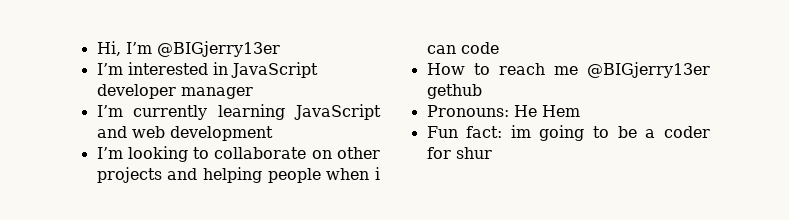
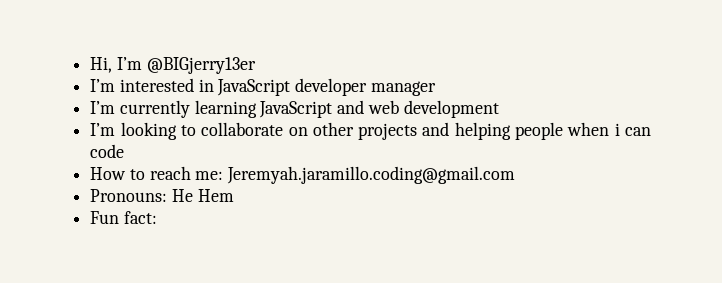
[553,62,710,78] [426,84,482,99] me @BIGjerry13er gethub -> [195,166,516,184] me: Jeremyah.jaramillo.coding@gmail.com
[510,125,710,141] [426,147,492,159] im going to be a coder for shur -> (157, 217) none

